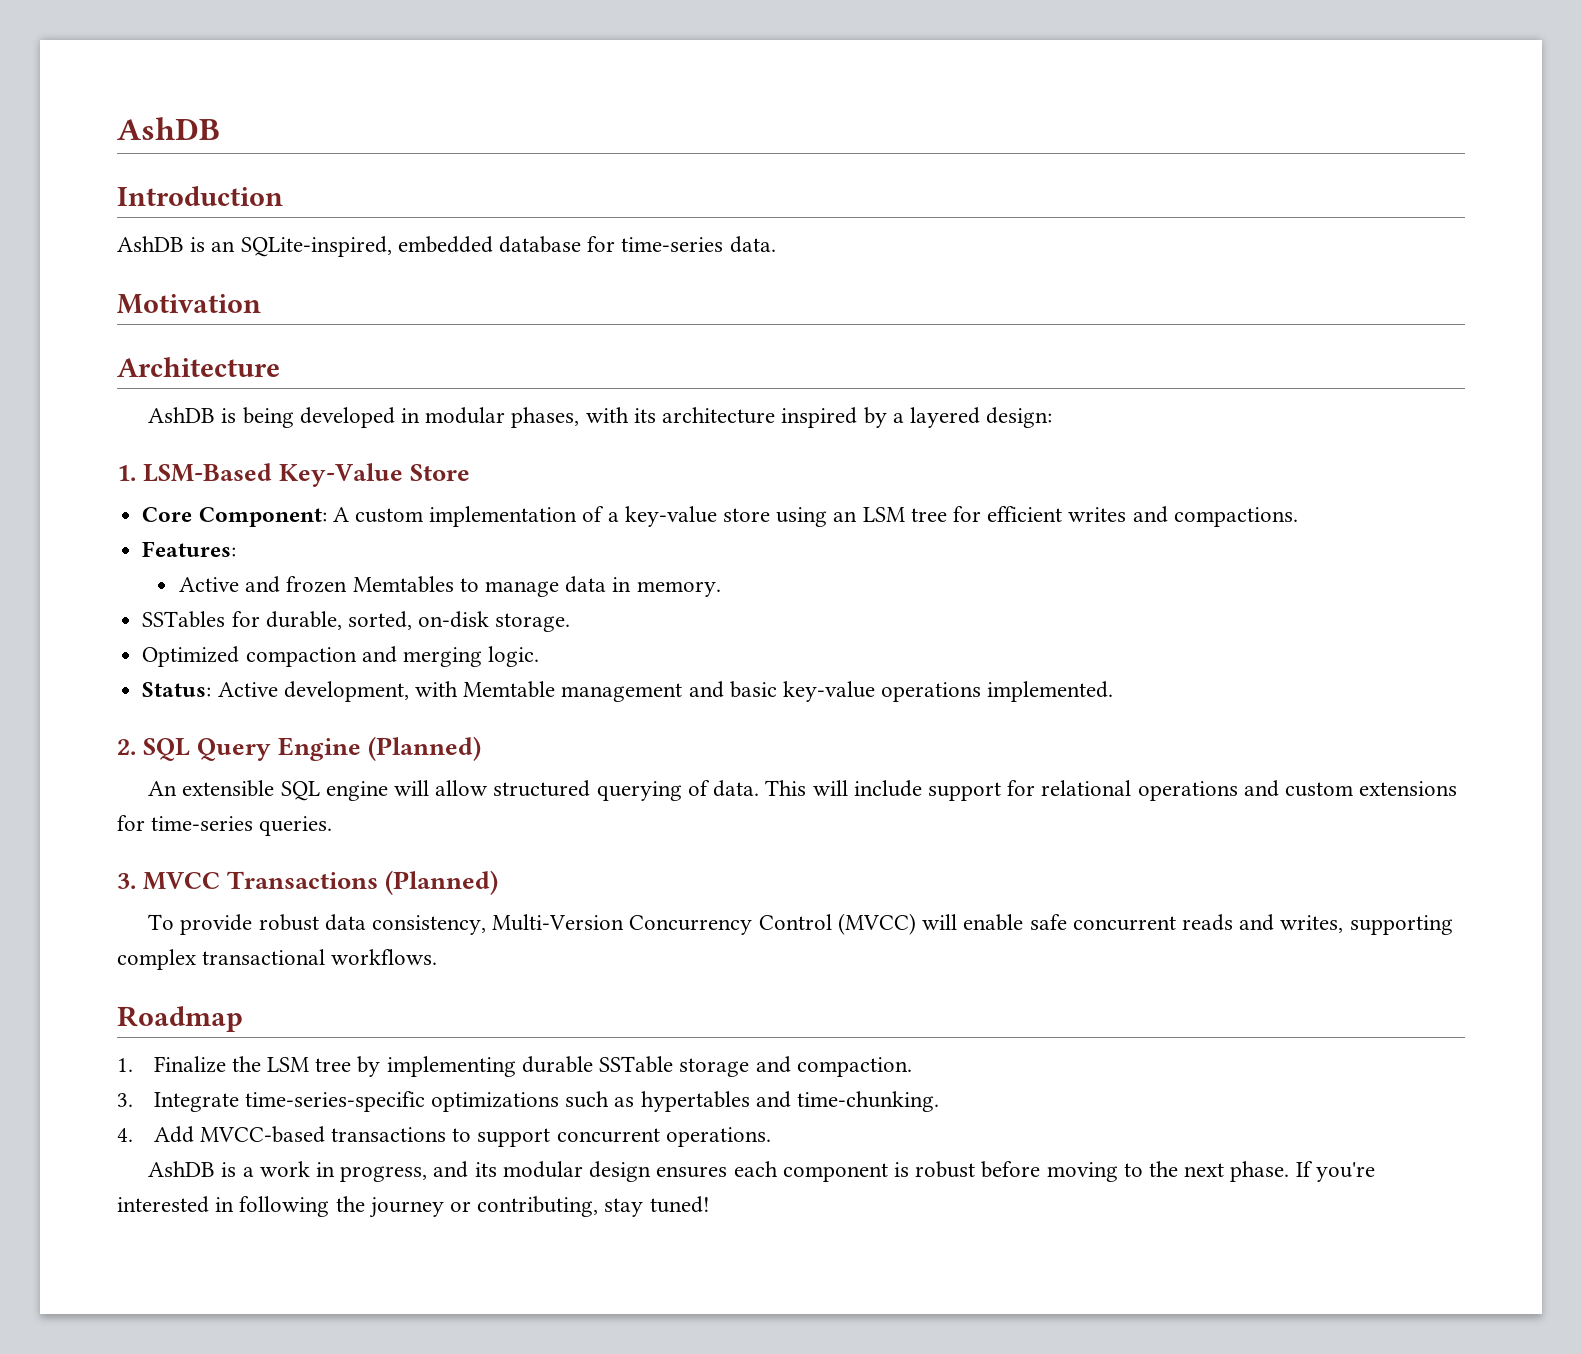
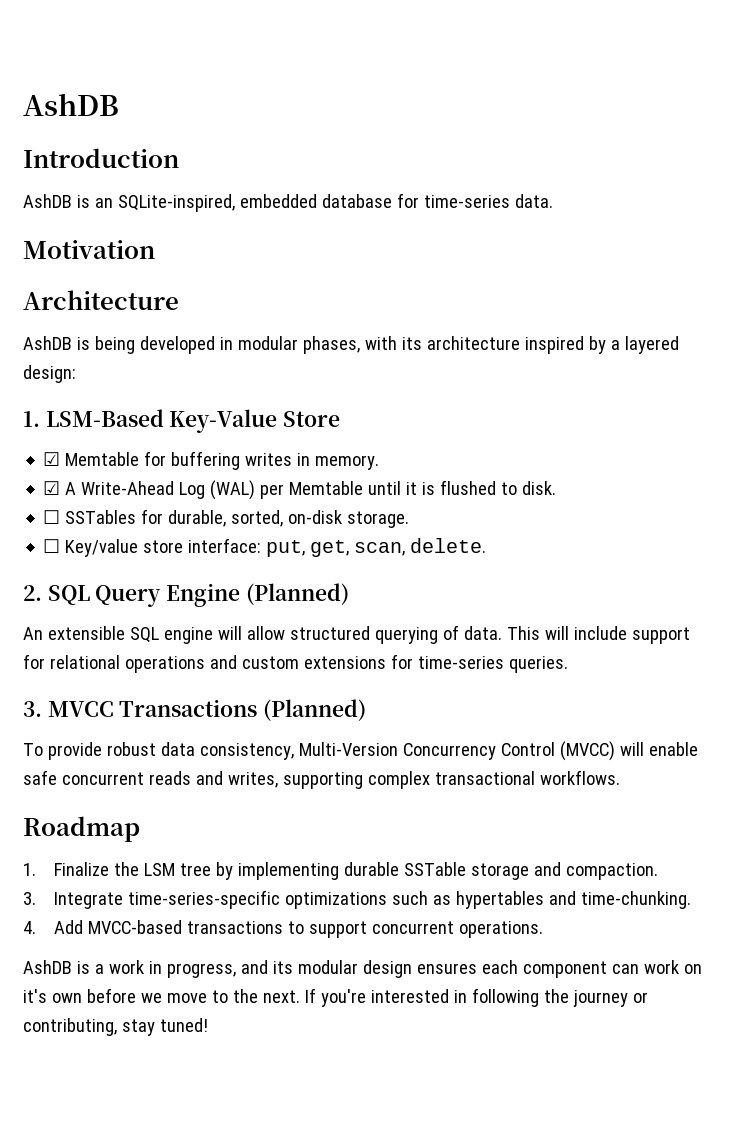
[142,506,1298,527] [142,541,237,557] [178,576,721,597] Core Component: A custom implementation of a key-value store using an LSM tree for efficient writes and compactions. // Features: // Active and frozen Memtables to manage data in memory. // -> [43,451,380,470] [43,480,557,500] [43,510,61,524] ☑ Memtable for buffering writes in memory. // ☑ A Write-Ahead Log (WAL) per Memtable until it is flushed to disk. // ☐
[142,646,540,667] [142,681,1114,702] Optimized compaction and merging logic. // Status: Active development, with Memtable management and basic key-value operations implemented. -> [43,538,487,557] ☐ Key/value store interface: put, get, scan, delete.
[893,1161,1290,1182] is robust before moving to the next phase. -> [611,960,702,974] [23,988,300,1003] can work on it's own before we move to the next.

